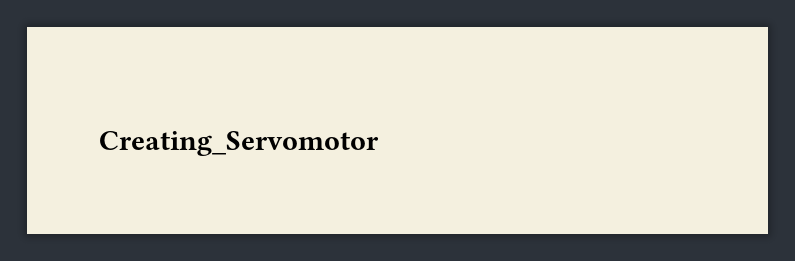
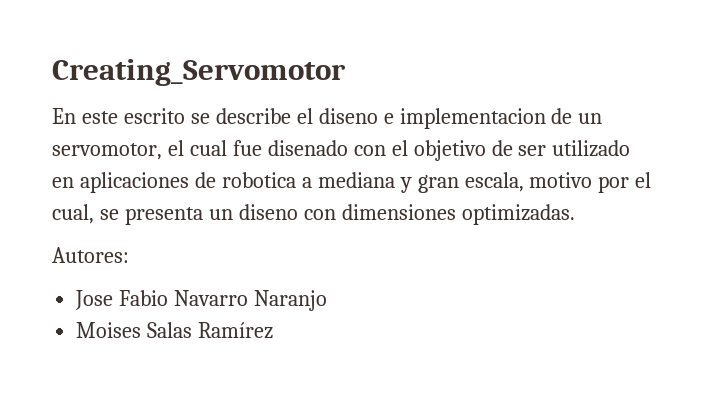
(379, 143) none -> [52,108,603,129] [52,140,631,161] [52,172,652,193] [52,204,575,225] [52,247,129,263] [75,290,328,311] [76,322,274,339] // En este escrito se describe el diseno e implementacion de un servomotor, el cual fue disenado con el objetivo de ser utilizado en aplicaciones de robotica a mediana y gran escala, motivo por el cual, se presenta un diseno con dimensiones optimizadas. // Autores: // Jose Fabio Navarro Naranjo // Moises Salas Ramírez

